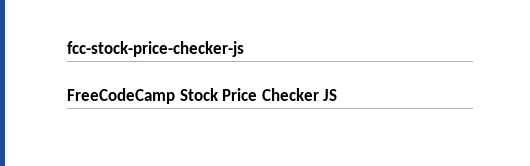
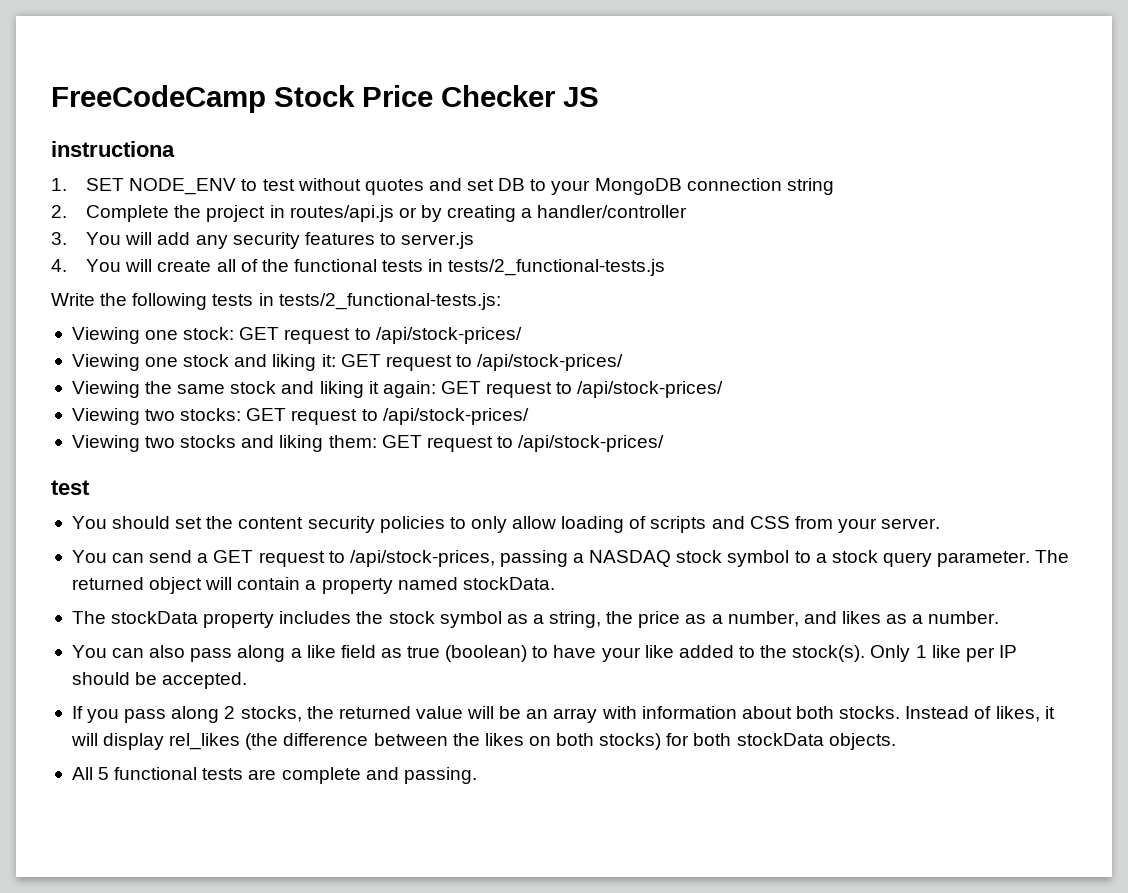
[67,41,244,57] fcc-stock-price-checker-js // -> (51, 99) none
(338, 95) none -> [51,141,175,157] [51,178,834,195] [51,205,688,222] [51,232,475,249] [51,259,666,276] [51,293,501,310] [71,327,522,344] [71,354,624,371] [71,381,724,398] [71,408,529,425] [71,435,665,452] [51,480,90,495] [71,516,941,533] [71,550,1070,567] [71,577,555,594] [71,611,1000,628] [71,645,1017,662] [71,672,248,689] [71,706,1055,723] [70,733,896,750] [71,767,477,784] // instructiona // 1. SET NODE_ENV to test without quotes and set DB to your MongoDB connection string // 2. Complete the project in routes/api.js or by creating a handler/controller // 3. You will add any security features to server.js // 4. You will create all of the functional tests in tests/2_functional-tests.js // Write the following tests in tests/2_functional-tests.js: // Viewing one stock: GET request to /api/stock-prices/ // Viewing one stock and liking it: GET request to /api/stock-prices/ // Viewing the same stock and liking it again: GET request to /api/stock-prices/ // Viewing two stocks: GET request to /api/stock-prices/ // Viewing two stocks and liking them: GET request to /api/stock-prices/ // test // You should set the content security policies to only allow loading of scripts and CSS from your server. // You can send a GET request to /api/stock-prices, passing a NASDAQ stock symbol to a stock query parameter. The returned object will contain a property named stockData. // The stockData property includes the stock symbol as a string, the price as a number, and likes as a number. // You can also pass along a like field as true (boolean) to have your like added to the stock(s). Only 1 like per IP should be accepted. // If you pass along 2 stocks, the returned value will be an array with information about both stocks. Instead of likes, it will display rel_likes (the difference between the likes on both stocks) for both stockData objects. // All 5 functional tests are complete and passing.

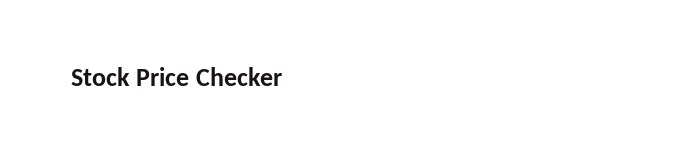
[51,85,266,113] FreeCodeCamp -> (71, 76) none
[563,87,599,107] [51,141,175,157] [51,178,834,195] [51,205,688,222] [51,232,475,249] [51,259,666,276] [51,293,501,310] [71,327,522,344] [71,354,624,371] [71,381,724,398] [71,408,529,425] [71,435,665,452] [51,480,90,495] [71,516,941,533] [71,550,1070,567] [71,577,555,594] [71,611,1000,628] [71,645,1017,662] [71,672,248,689] [71,706,1055,723] [70,733,896,750] [71,767,477,784] JS // instructiona // 1. SET NODE_ENV to test without quotes and set DB to your MongoDB connection string // 2. Complete the project in routes/api.js or by creating a handler/controller // 3. You will add any security features to server.js // 4. You will create all of the functional tests in tests/2_functional-tests.js // Write the following tests in tests/2_functional-tests.js: // Viewing one stock: GET request to /api/stock-prices/ // Viewing one stock and liking it: GET request to /api/stock-prices/ // Viewing the same stock and liking it again: GET request to /api/stock-prices/ // Viewing two stocks: GET request to /api/stock-prices/ // Viewing two stocks and liking them: GET request to /api/stock-prices/ // test // You should set the content security policies to only allow loading of scripts and CSS from your server. // You can send a GET request to /api/stock-prices, passing a NASDAQ stock symbol to a stock query parameter. The returned object will contain a property named stockData. // The stockData property includes the stock symbol as a string, the price as a number, and likes as a number. // You can also pass along a like field as true (boolean) to have your like added to the stock(s). Only 1 like per IP should be accepted. // If you pass along 2 stocks, the returned value will be an array with information about both stocks. Instead of likes, it will display rel_likes (the difference between the likes on both stocks) for both stockData objects. // All 5 functional tests are complete and passing. -> (283, 76) none

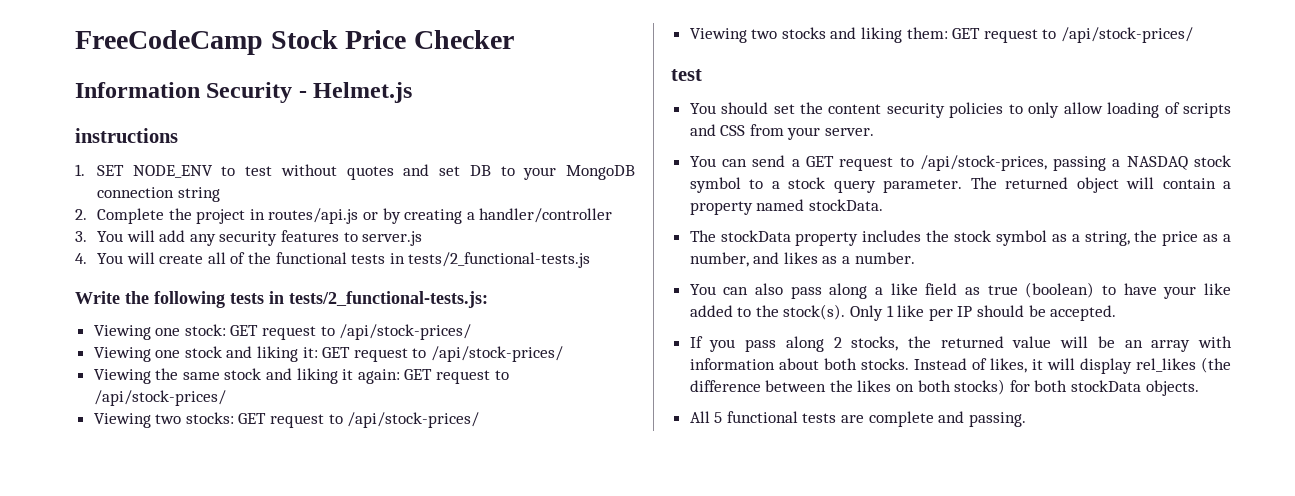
(71, 76) none -> [75,30,263,55] FreeCodeCamp
(283, 76) none -> [75,82,413,103] [75,128,178,143] [75,164,635,180] [96,187,220,202] [75,208,613,224] [75,230,423,246] [75,252,591,268] [75,291,488,308] [93,324,472,340] [93,346,564,362] [93,368,509,384] [93,390,226,406] [93,412,480,428] [689,27,1194,43] [671,69,702,81] [689,102,1231,118] [689,124,875,140] [689,155,1231,171] [689,177,1231,193] [689,199,883,215] [689,230,1231,246] [689,252,915,267] [689,282,1231,299] [689,304,1117,321] [689,336,1232,352] [689,357,1231,374] [689,379,1199,396] [689,411,1026,427] // Information Security - Helmet.js // instructions // 1. SET NODE_ENV to test without quotes and set DB to your MongoDB connection string // 2. Complete the project in routes/api.js or by creating a handler/controller // 3. You will add any security features to server.js // 4. You will create all of the functional tests in tests/2_functional-tests.js // Write the following tests in tests/2_functional-tests.js: // Viewing one stock: GET request to /api/stock-prices/ // Viewing one stock and liking it: GET request to /api/stock-prices/ // Viewing the same stock and liking it again: GET request to /api/stock-prices/ // Viewing two stocks: GET request to /api/stock-prices/ // Viewing two stocks and liking them: GET request to /api/stock-prices/ // test // You should set the content security policies to only allow loading of scripts and CSS from your server. // You can send a GET request to /api/stock-prices, passing a NASDAQ stock symbol to a stock query parameter. The returned object will contain a property named stockData. // The stockData property includes the stock symbol as a string, the price as a number, and likes as a number. // You can also pass along a like field as true (boolean) to have your like added to the stock(s). Only 1 like per IP should be accepted. // If you pass along 2 stocks, the returned value will be an array with information about both stocks. Instead of likes, it will display rel_likes (the difference between the likes on both stocks) for both stockData objects. // All 5 functional tests are complete and passing.

